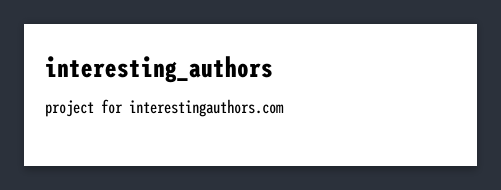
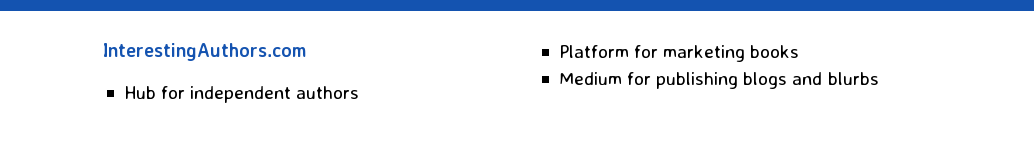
[45,56,273,83] [45,99,284,117] interesting_authors // project for interestingauthors.com -> [103,43,306,61] [123,86,360,103] [558,45,800,62] [558,72,879,89] InterestingAuthors.com // Hub for independent authors // Platform for marketing books // Medium for publishing blogs and blurbs

